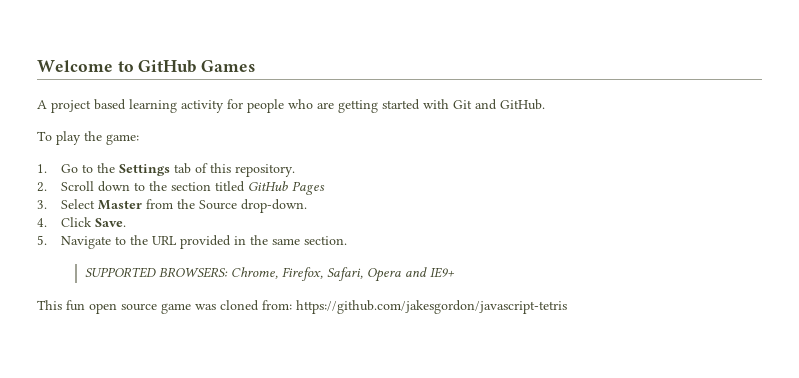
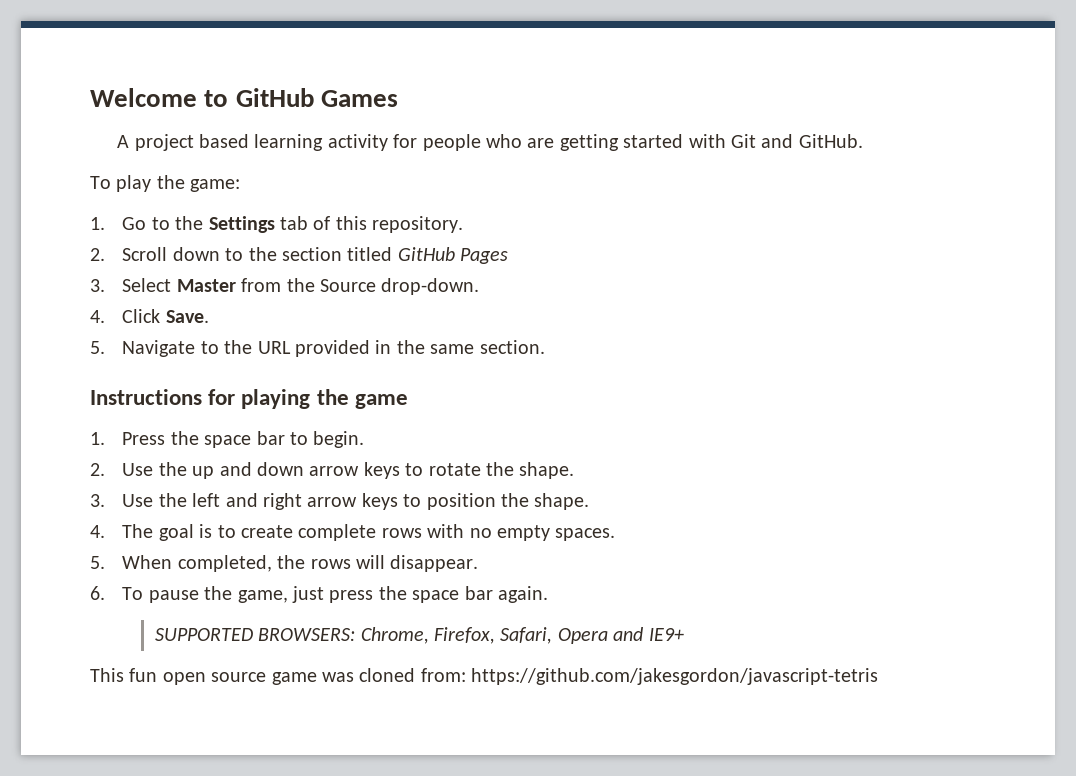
(347, 240) none -> [90,389,408,409] [90,431,365,448] [90,462,575,479] [90,493,590,510] [90,524,616,541] [90,555,479,572] [90,586,548,603] // Instructions for playing the game // 1. Press the space bar to begin. // 2. Use the up and down arrow keys to rotate the shape. // 3. Use the left and right arrow keys to position the shape. // 4. The goal is to create complete rows with no empty spaces. // 5. When completed, the rows will disappear. // 6. To pause the game, just press the space bar again.

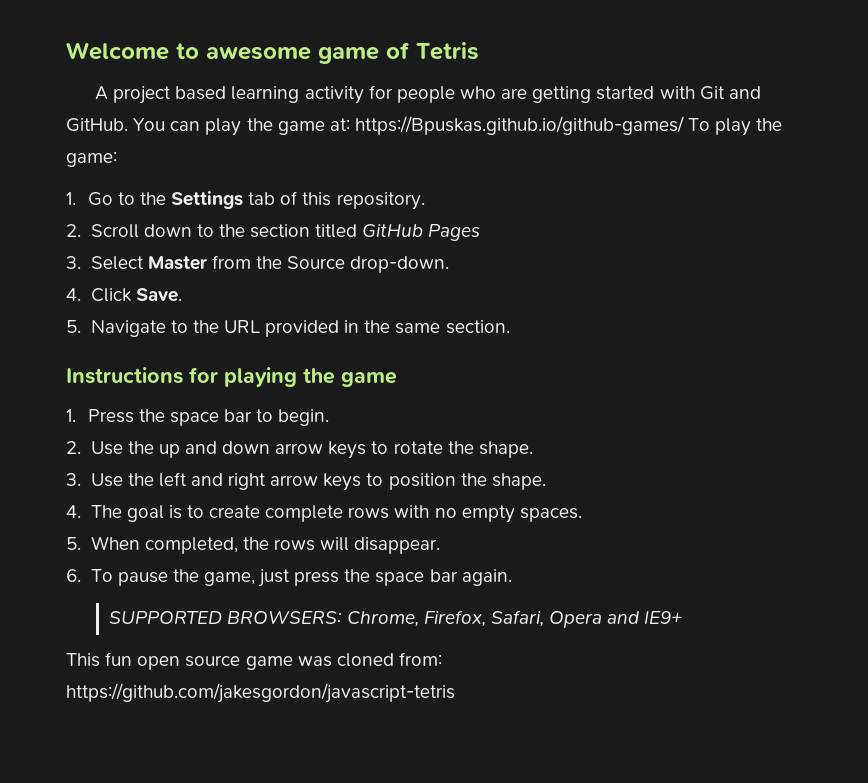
[235,88,398,107] GitHub Games -> [206,42,479,64] awesome game of Tetris
(863, 141) // -> [133,116,684,136] You can play the game at: https://Bpuskas.github.io/github-games/

